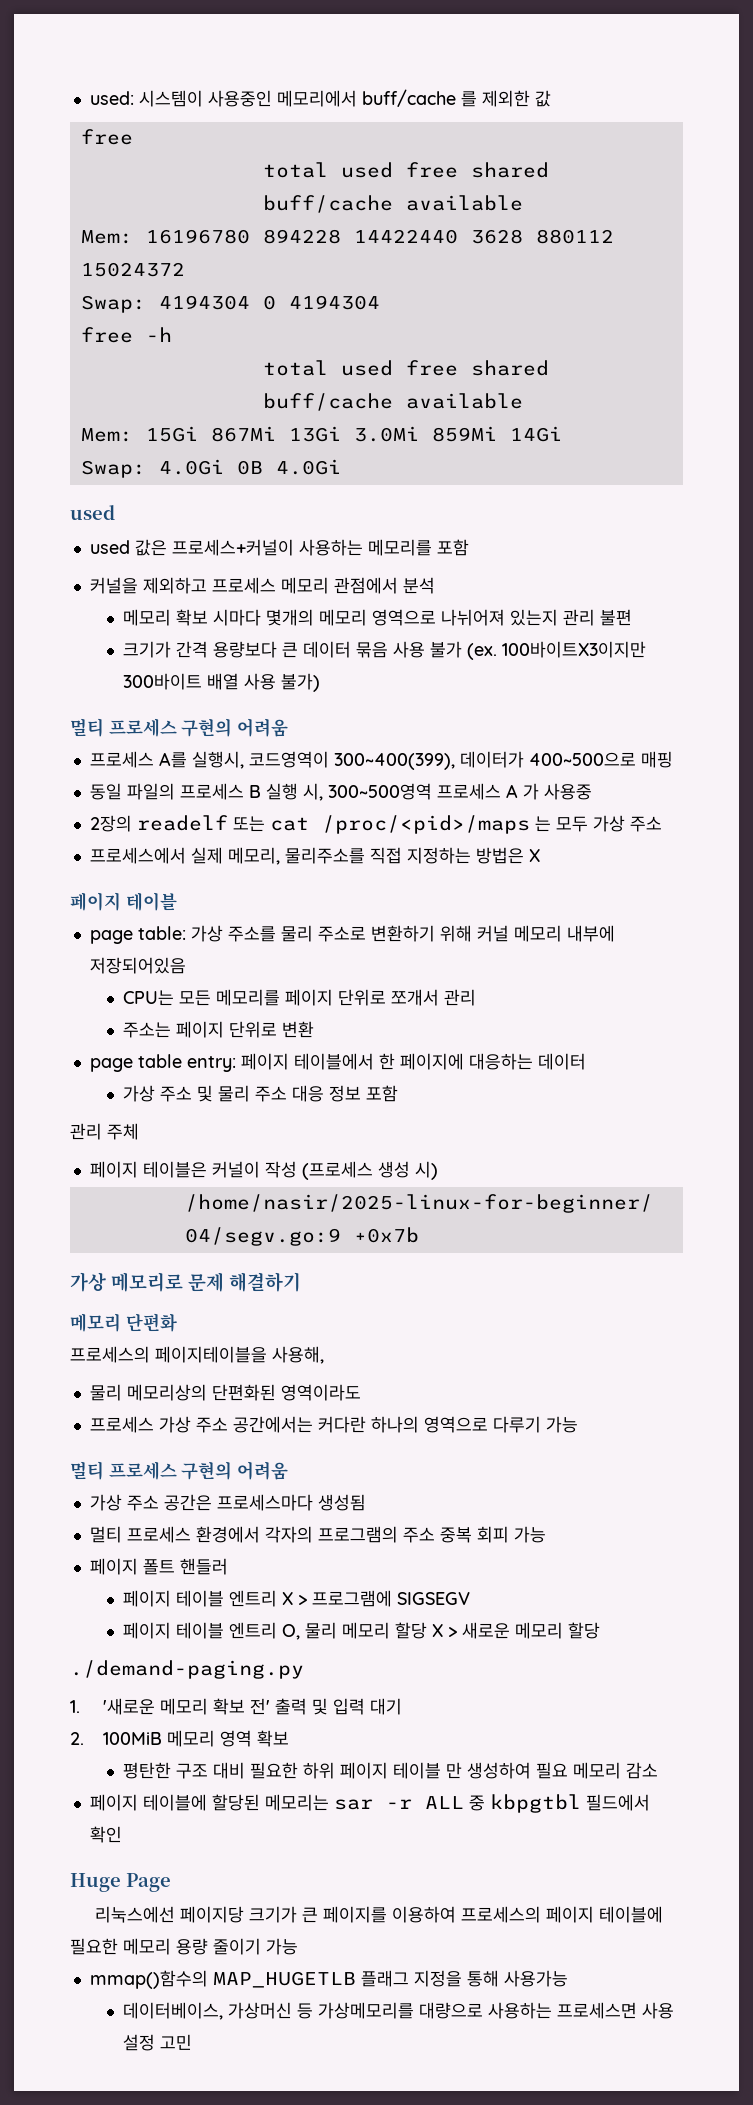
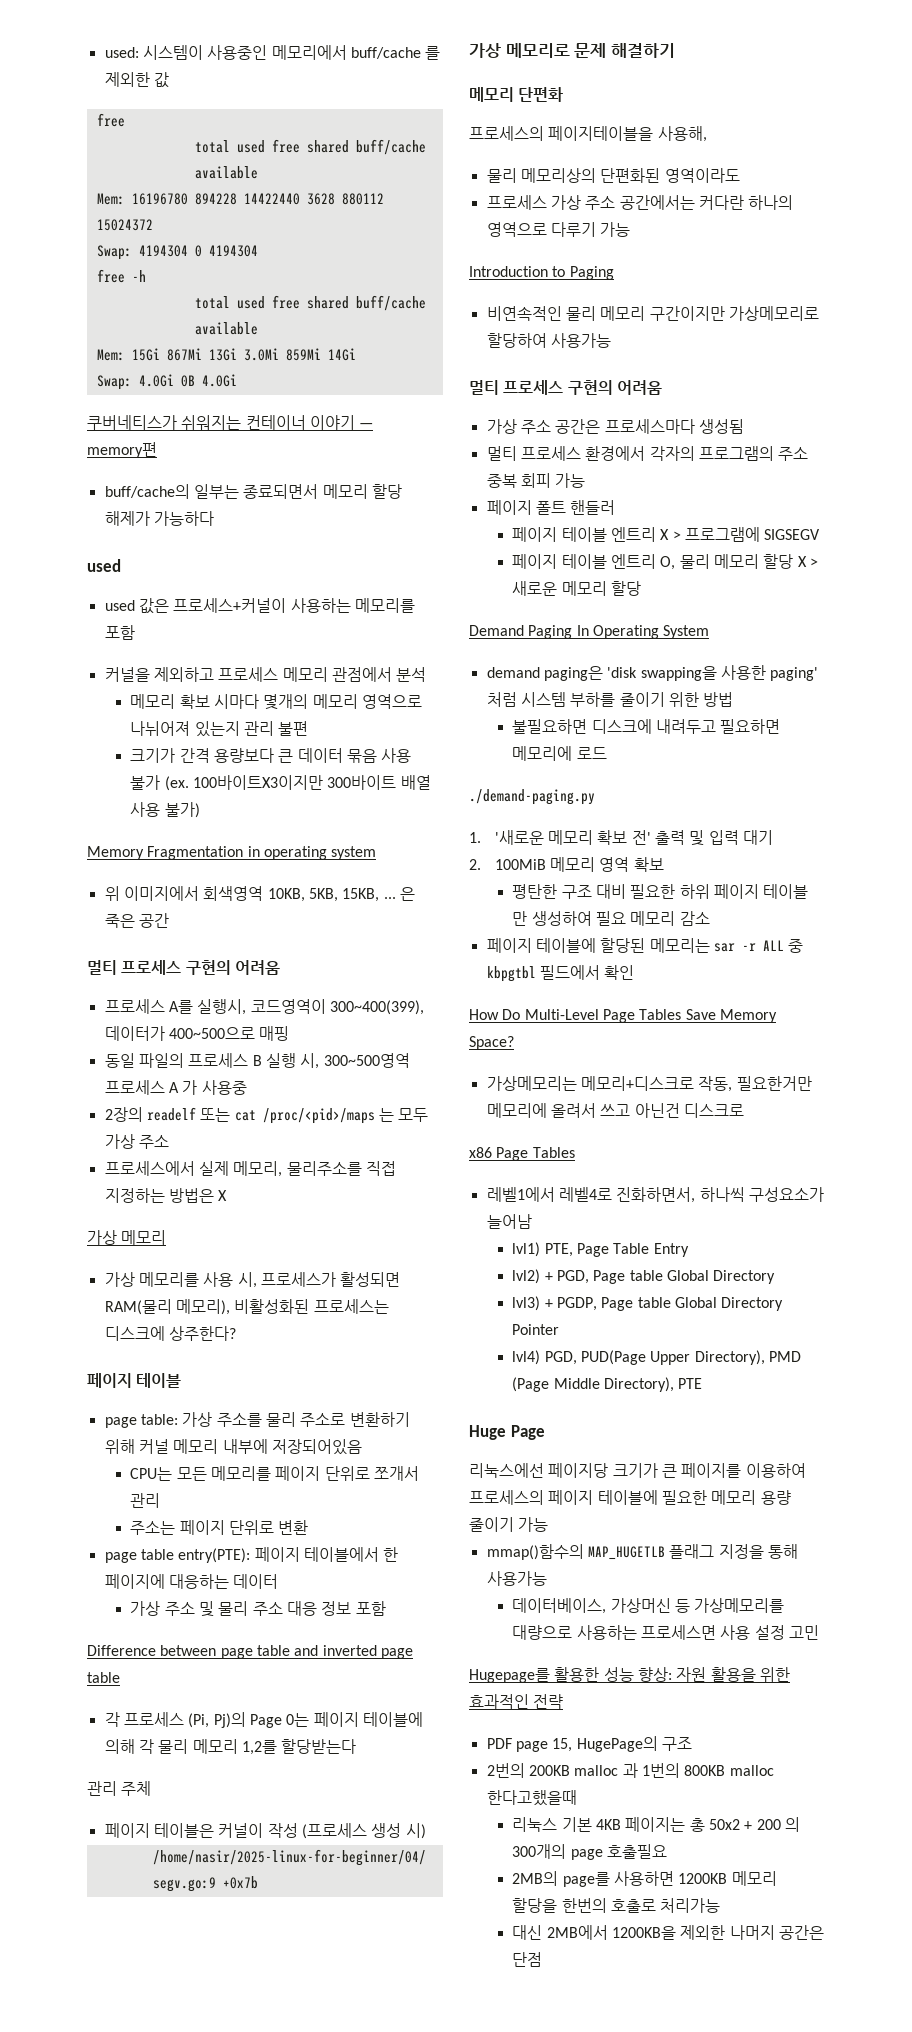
(341, 467) none -> [87,415,374,430] [87,442,157,458] [104,484,402,499] [104,511,214,526] // 쿠버네티스가 쉬워지는 컨테이너 이야기 — memory편 // buff/cache의 일부는 종료되면서 메모리 할당 해제가 가능하다
(320, 682) none -> [87,846,377,860] [104,886,415,902] [104,913,169,928] // Memory Fragmentation in operating system // 위 이미지에서 회색영역 10KB, 5KB, 15KB, ... 은 죽은 공간
(540, 855) none -> [87,1230,167,1245] [104,1272,401,1288] [104,1299,389,1315] [104,1326,236,1341] // 가상 메모리 // 가상 메모리를 사용 시, 프로세스가 활성되면 RAM(물리 메모리), 비활성화된 프로세스는 디스크에 상주한다?
[186,1056,236,1072] entry: -> [178,1548,251,1563] entry(PTE):
(398, 1093) none -> [87,1645,413,1659] [87,1672,120,1683] [104,1712,423,1728] [104,1739,357,1755] // Difference between page table and inverted page table // 각 프로세스 (Pi, Pj)의 Page 0는 페이지 테이블에 의해 각 물리 메모리 1,2를 할당받는다
(578, 1424) none -> [469,266,614,280] [486,306,819,321] [486,333,611,348] // Introduction to Paging // 비연속적인 물리 메모리 구간이지만 가상메모리로 할당하여 사용가능
(600, 1630) none -> [469,625,710,639] [486,665,819,681] [486,692,734,707] [512,719,781,734] [512,746,607,761] // Demand Paging In Operating System // demand paging은 'disk swapping을 사용한 paging' 처럼 시스템 부하를 줄이기 위한 방법 // 불필요하면 디스크에 내려두고 필요하면 메모리에 로드
(122, 1834) none -> [469,1009,777,1023] [469,1036,514,1050] [486,1076,812,1092] [486,1103,744,1118] [469,1147,575,1161] [486,1187,824,1203] [486,1214,532,1229] [512,1242,689,1257] [512,1269,776,1284] [512,1296,784,1311] [512,1324,560,1335] [512,1350,801,1365] [512,1377,703,1392] // How Do Multi-Level Page Tables Save Memory Space? // 가상메모리는 메모리+디스크로 작동, 필요한거만 메모리에 올려서 쓰고 아닌건 디스크로 // x86 Page Tables // 레벨1에서 레벨4로 진화하면서, 하나씩 구성요소가 늘어남 // lvl1) PTE, Page Table Entry // lvl2) + PGD, Page table Global Directory // lvl3) + PGDP, Page table Global Directory Pointer // lvl4) PGD, PUD(Page Upper Directory), PMD (Page Middle Directory), PTE
(192, 2042) none -> [469,1667,790,1683] [469,1694,564,1709] [486,1736,692,1752] [486,1763,774,1778] [486,1790,577,1806] [512,1817,800,1832] [512,1844,668,1860] [512,1871,777,1887] [512,1898,721,1913] [512,1925,824,1940] [512,1952,543,1967] // Hugepage를 활용한 성능 향상: 자원 활용을 위한 효과적인 전략 // PDF page 15, HugePage의 구조 // 2번의 200KB malloc 과 1번의 800KB malloc 한다고했을때 // 리눅스 기본 4KB 페이지는 총 50x2 + 200 의 300개의 page 호출필요 // 2MB의 page를 사용하면 1200KB 메모리 할당을 한번의 호출로 처리가능 // 대신 2MB에서 1200KB을 제외한 나머지 공간은 단점

